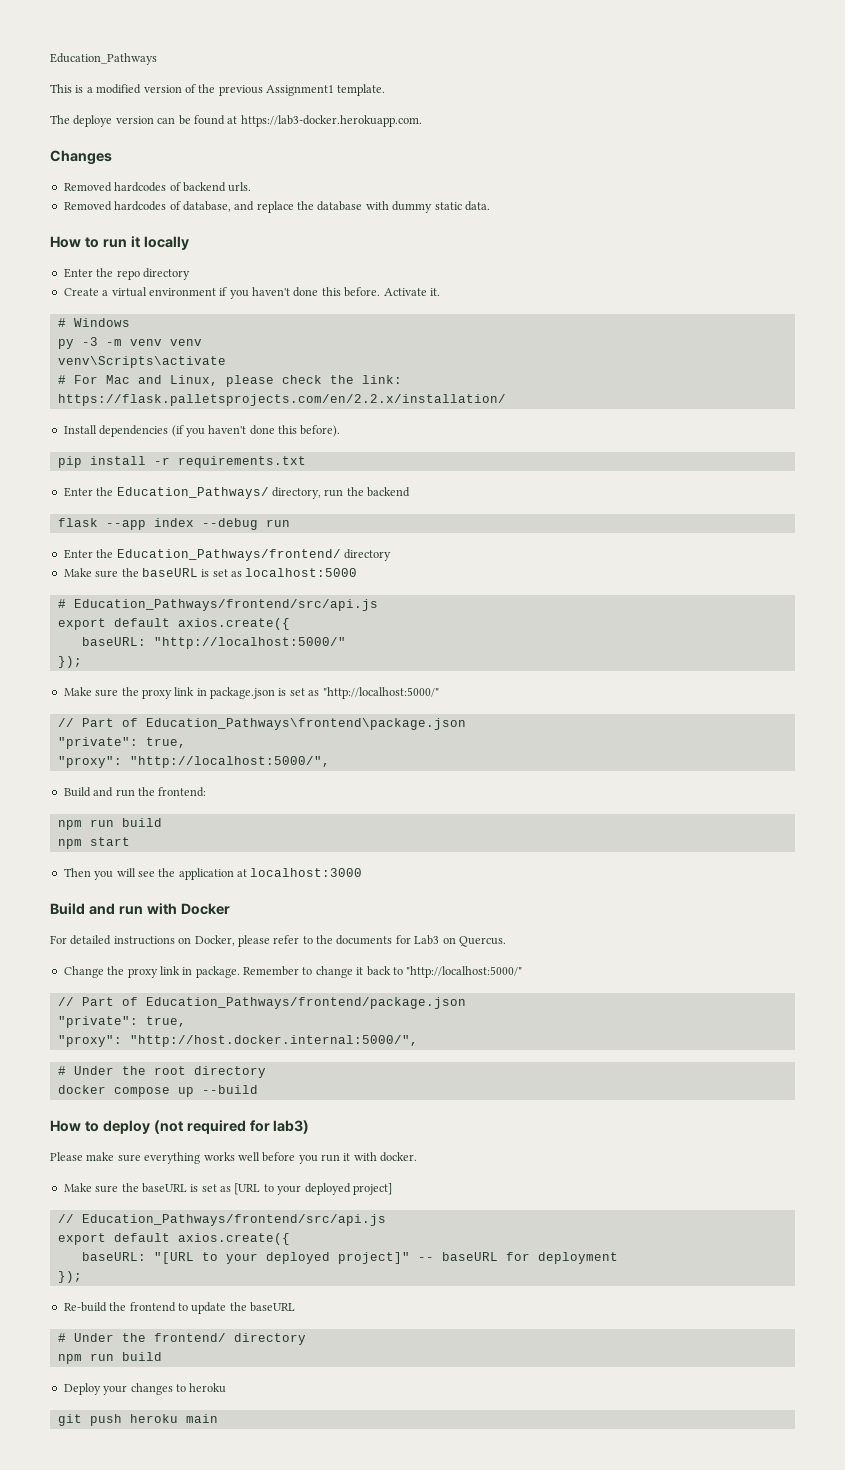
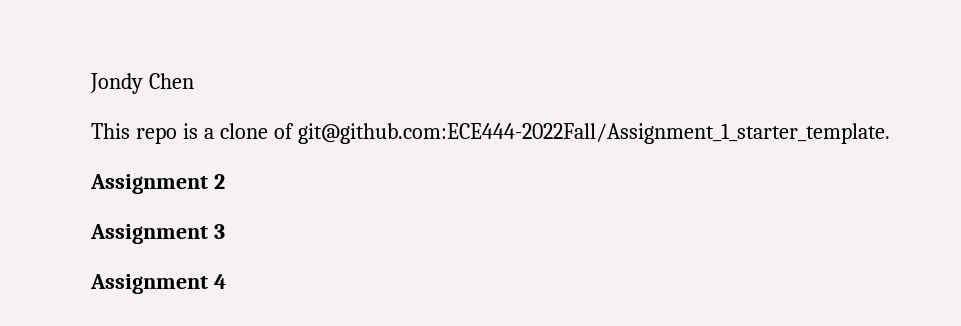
[50,53,157,65] Education_Pathways -> [90,73,194,94] Jondy Chen
(72, 88) none -> [135,127,177,144] repo
[96,84,386,96] [50,115,422,127] [50,150,112,165] [63,182,252,192] [63,201,490,213] [50,236,189,250] [63,268,190,280] [63,287,440,299] [57,318,130,327] [57,337,202,349] [57,356,226,368] [57,375,402,387] [57,394,506,406] [63,425,341,437] [57,456,306,468] [63,487,410,499] [57,518,290,530] [63,549,391,561] [63,568,358,578] [57,599,378,611] [57,618,290,630] [81,637,346,649] [57,656,82,668] [63,687,439,699] [57,718,466,730] [57,737,186,749] [57,756,330,768] [63,787,207,797] [57,818,162,830] [57,837,130,849] [63,868,363,880] [50,903,230,915] [50,935,506,947] [63,966,523,978] [57,997,466,1009] [57,1016,186,1028] [57,1035,418,1047] [57,1066,266,1078] [57,1085,258,1097] [50,1120,310,1134] [50,1152,418,1164] [63,1183,392,1195] [57,1214,386,1226] [57,1233,290,1245] [81,1252,618,1264] [57,1271,82,1283] [63,1302,295,1314] [57,1333,306,1345] [57,1352,162,1364] [63,1383,227,1395] [57,1414,218,1426] modified version of the previous Assignment1 template. // The deploye version can be found at https://lab3-docker.herokuapp.com. // Changes // Removed hardcodes of backend urls. // Removed hardcodes of database, and replace the database with dummy static data. // How to run it locally // Enter the repo directory // Create a virtual environment if you haven't done this before. Activate it. // # Windows // py -3 -m venv venv // venv\Scripts\activate // # For Mac and Linux, please check the link: https://flask.palletsprojects.com/en/2.2.x/installation/ // Install dependencies (if you haven't done this before). // pip install -r requirements.txt // Enter the Education_Pathways/ directory, run the backend // flask --app index --debug run // Enter the Education_Pathways/frontend/ directory // Make sure the baseURL is set as localhost:5000 // # Education_Pathways/frontend/src/api.js // export default axios.create({ // baseURL: "http://localhost:5000/" // }); // Make sure the proxy link in package.json is set as "http://localhost:5000/" // // Part of Education_Pathways\frontend\package.json // "private": true, // "proxy": "http://localhost:5000/", // Build and run the frontend: // npm run build // npm start // Then you will see the application at localhost:3000 // Build and run with Docker // For detailed instructions on Docker, please refer to the documents for Lab3 on Quercus. // Change the proxy link in package. Remember to change it back to "http://localhost:5000/" // // Part of Education_Pathways/frontend/package.json // "private": true, // "proxy": "http://host.docker.internal:5000/", // # Under the root directory // docker compose up --build // How to deploy (not required for lab3) // Please make sure everything works well before you run it with docker. // Make sure the baseURL is set as [URL to your deployed project] // // Education_Pathways/frontend/src/api.js // export default axios.create({ // baseURL: "[URL to your deployed project]" -- baseURL for deployment // }); // Re-build the frontend to update the baseURL // # Under the frontend/ directory // npm run build // Deploy your changes to heroku // git push heroku main -> [219,123,890,144] [90,174,225,194] [90,224,225,244] [90,274,226,294] clone of git@github.com:ECE444-2022Fall/Assignment_1_starter_template. // Assignment 2 // Assignment 3 // Assignment 4

